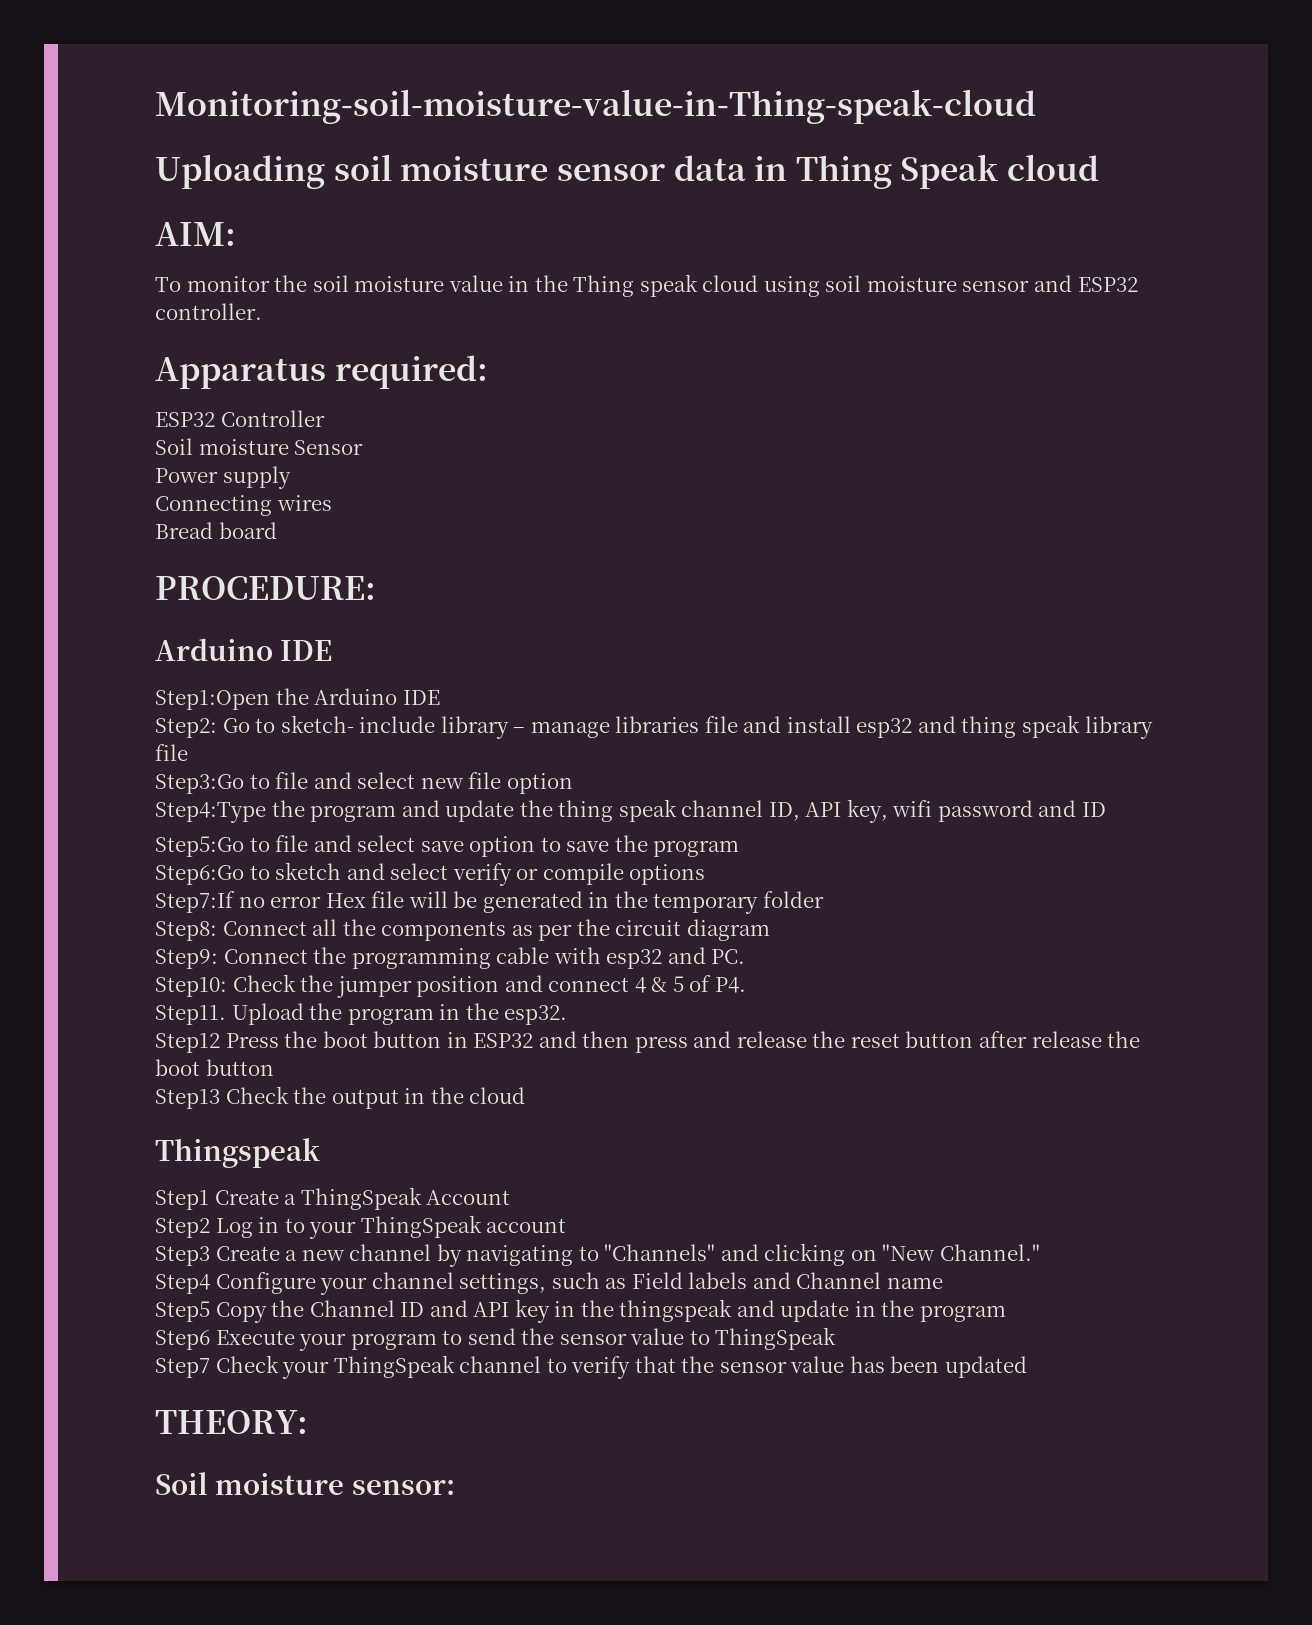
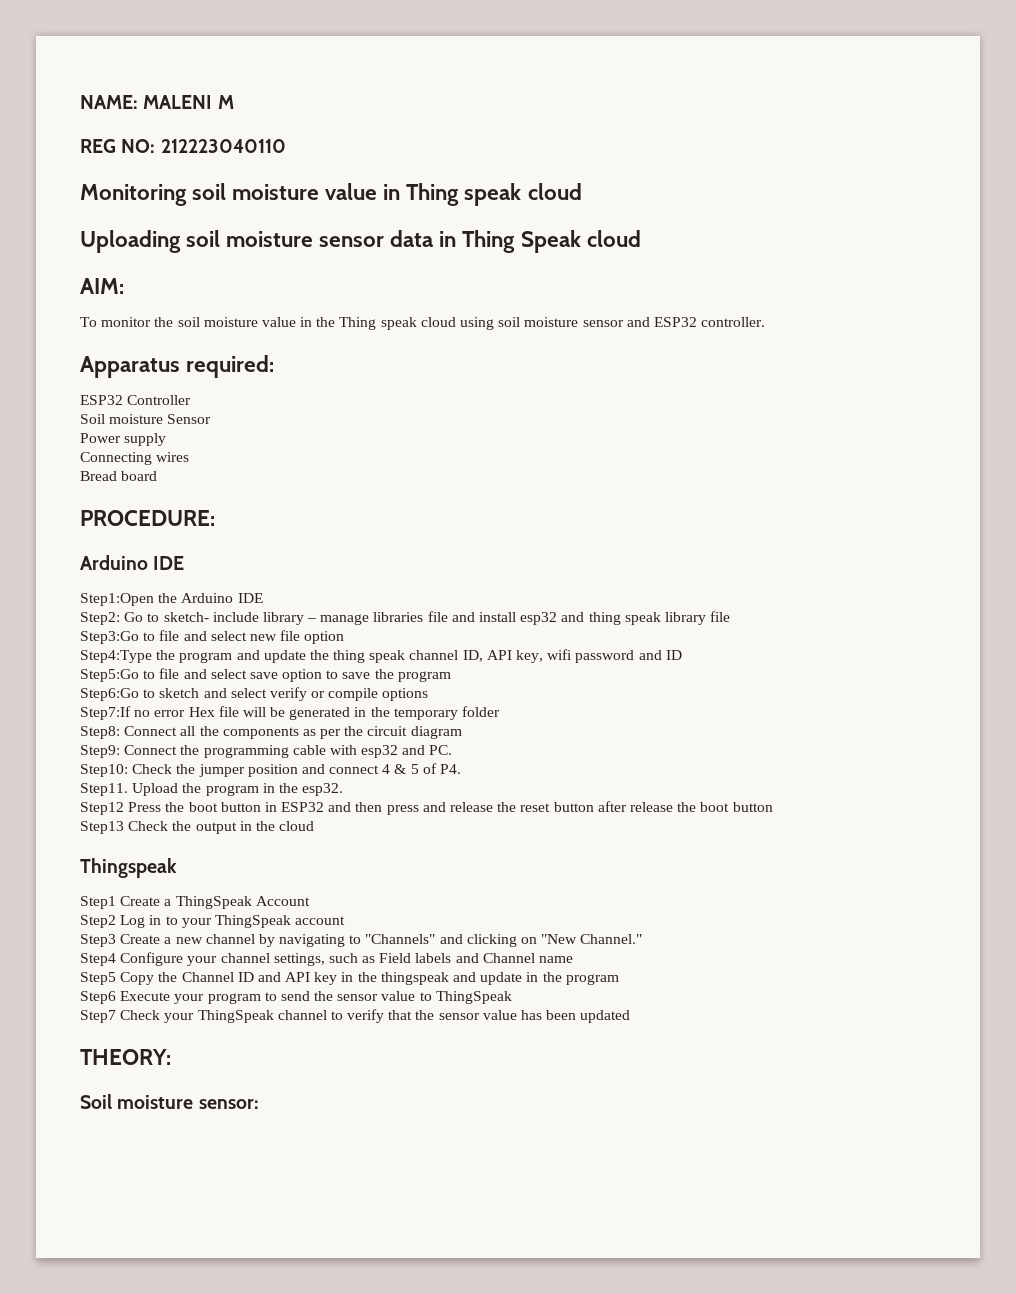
[155,89,1036,124] Monitoring-soil-moisture-value-in-Thing-speak-cloud -> [80,95,234,109] [80,139,286,153] [80,183,582,206] NAME: MALENI M // REG NO: 212223040110 // Monitoring soil moisture value in Thing speak cloud

